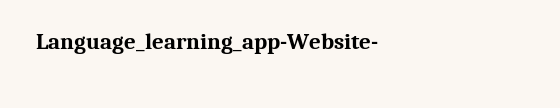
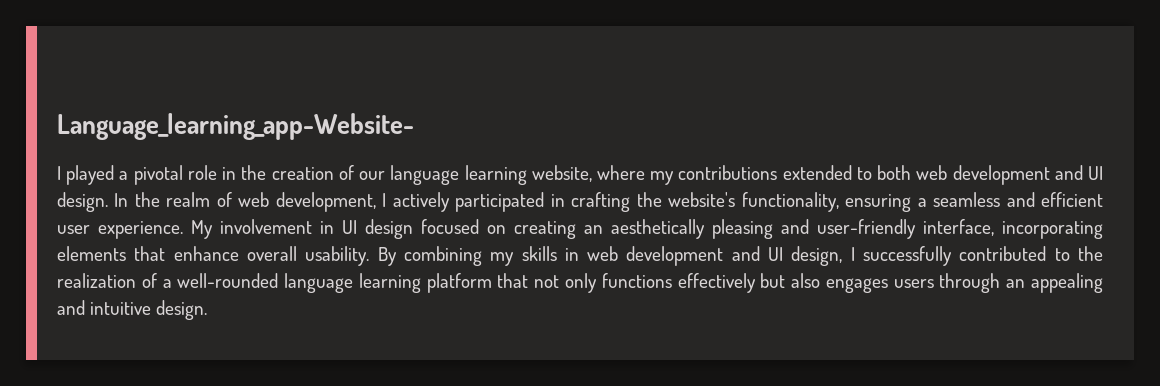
(378, 43) none -> [57,165,1104,185] [57,192,1104,212] [57,219,1103,239] [57,246,1103,266] [57,273,1104,293] [57,300,208,320] // I played a pivotal role in the creation of our language learning website, where my contributions extended to both web development and UI design. In the realm of web development, I actively participated in crafting the website's functionality, ensuring a seamless and efficient user experience. My involvement in UI design focused on creating an aesthetically pleasing and user-friendly interface, incorporating elements that enhance overall usability. By combining my skills in web development and UI design, I successfully contributed to the realization of a well-rounded language learning platform that not only functions effectively but also engages users through an appealing and intuitive design.

